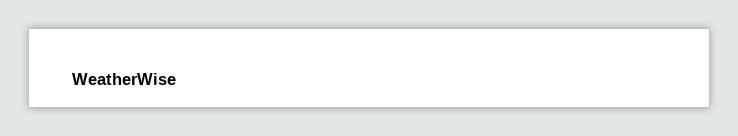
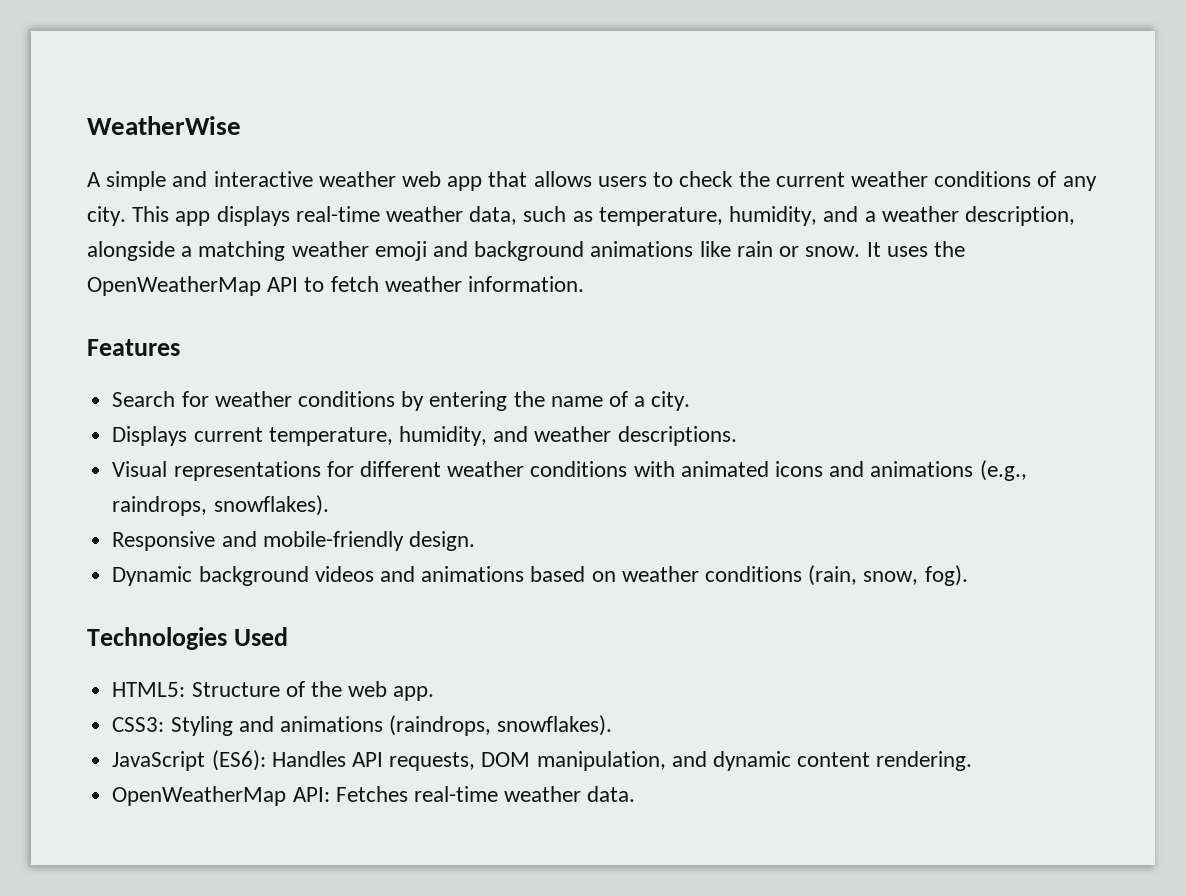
(176, 79) none -> [87,171,1097,191] [87,206,1075,226] [87,241,965,261] [87,276,585,296] [87,339,180,356] [112,391,691,411] [112,426,737,446] [112,460,1027,481] [112,495,329,516] [112,531,475,551] [112,565,968,586] [87,627,288,650] [112,681,435,701] [112,715,613,736] [112,750,973,771] [112,786,636,806] // A simple and interactive weather web app that allows users to check the current weather conditions of any city. This app displays real-time weather data, such as temperature, humidity, and a weather description, alongside a matching weather emoji and background animations like rain or snow. It uses the OpenWeatherMap API to fetch weather information. // Features // Search for weather conditions by entering the name of a city. // Displays current temperature, humidity, and weather descriptions. // Visual representations for different weather conditions with animated icons and animations (e.g., raindrops, snowflakes). // Responsive and mobile-friendly design. // Dynamic background videos and animations based on weather conditions (rain, snow, fog). // Technologies Used // HTML5: Structure of the web app. // CSS3: Styling and animations (raindrops, snowflakes). // JavaScript (ES6): Handles API requests, DOM manipulation, and dynamic content rendering. // OpenWeatherMap API: Fetches real-time weather data.

